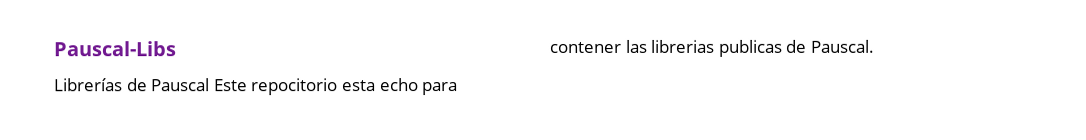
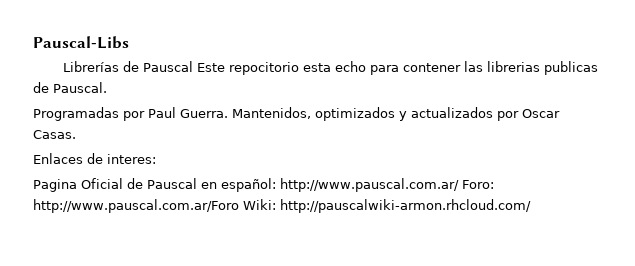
(874, 46) none -> [33,107,560,121] [33,130,76,139] [33,153,156,164] [33,178,494,192] [33,199,531,213] // Programadas por Paul Guerra. Mantenidos, optimizados y actualizados por Oscar Casas. // Enlaces de interes: // Pagina Oficial de Pauscal en español: http://www.pauscal.com.ar/ Foro: http://www.pauscal.com.ar/Foro Wiki: http://pauscalwiki-armon.rhcloud.com/

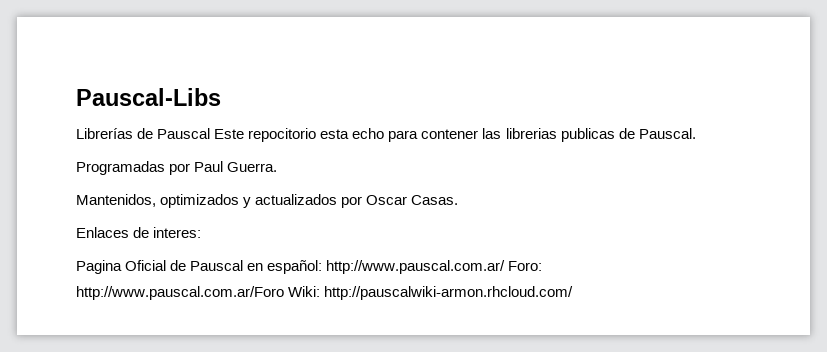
(228, 113) none -> (278, 167) //

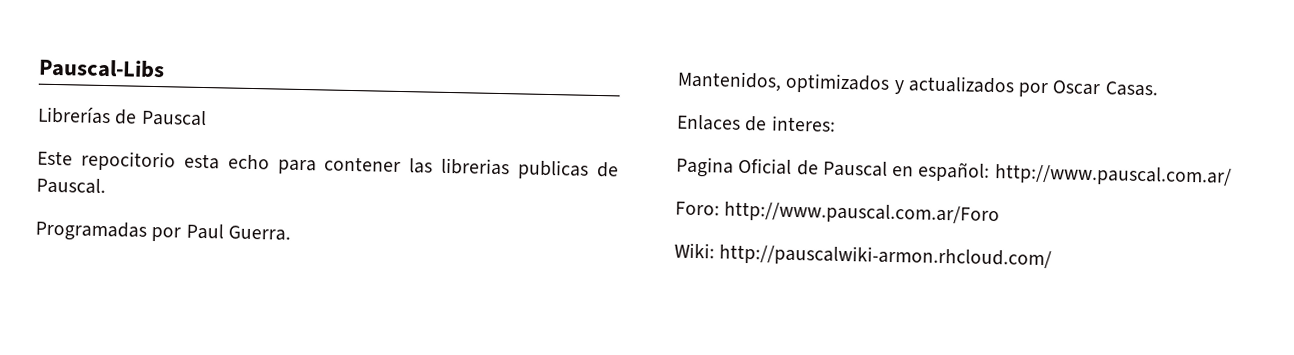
(211, 133) none -> (207, 118) //
(506, 267) none -> (1232, 175) //
(284, 293) none -> (1001, 213) //

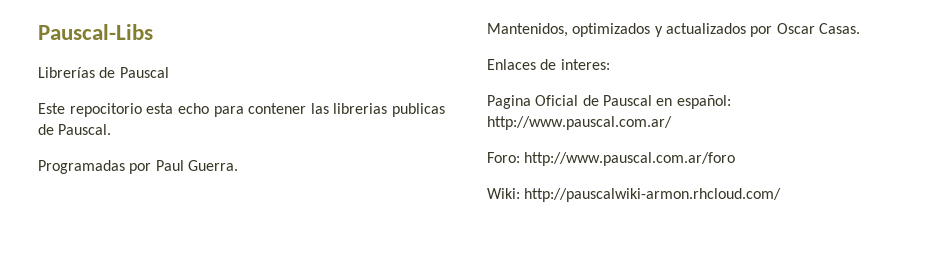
[724,201,1001,226] http://www.pauscal.com.ar/Foro -> [524,152,736,166] http://www.pauscal.com.ar/foro

